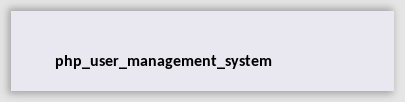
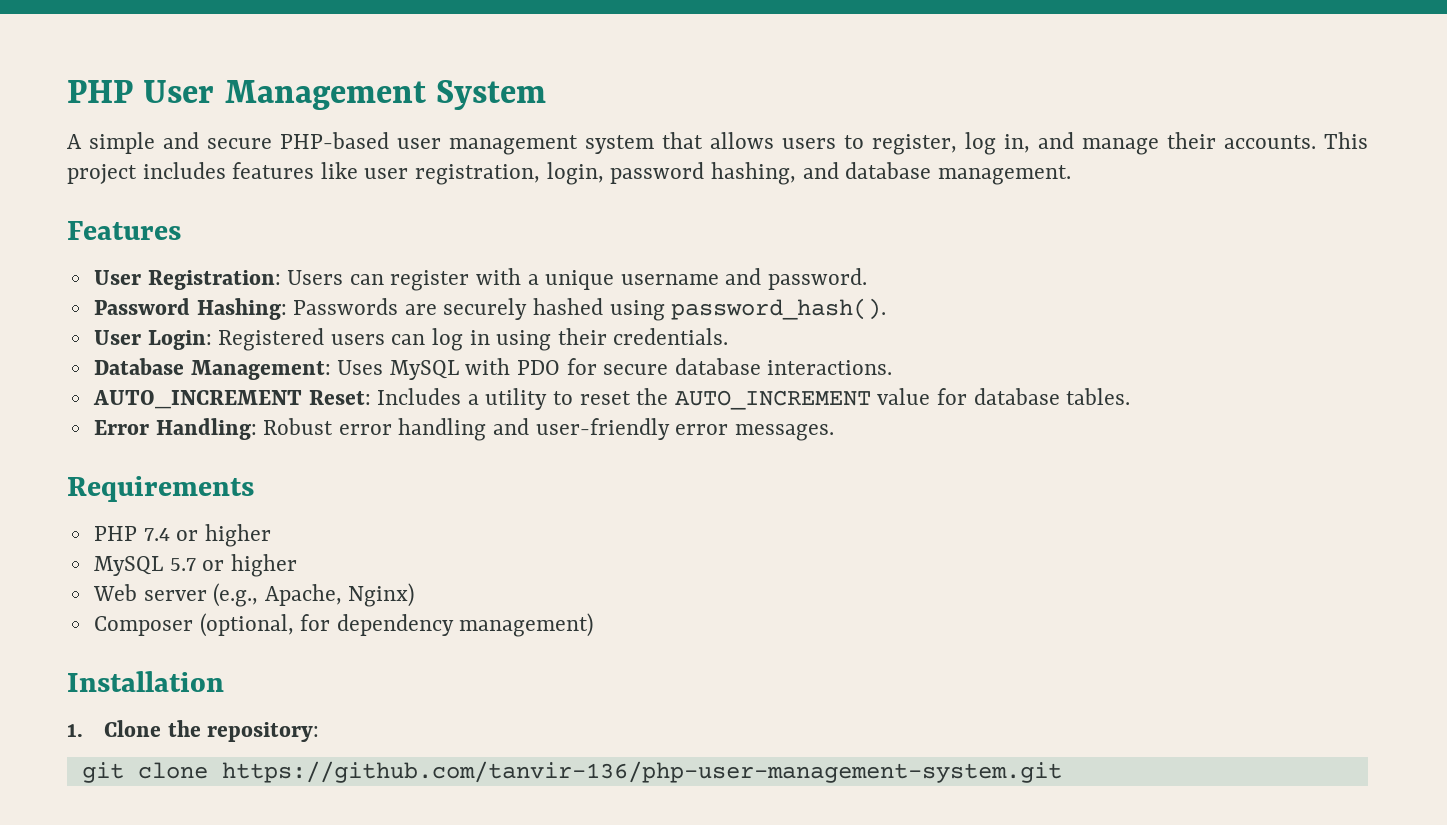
[55,55,272,69] php_user_management_system -> [67,80,546,110] [67,132,1368,155] [67,162,1071,185] [67,221,181,240] [93,268,868,291] [93,298,887,321] [93,328,729,351] [93,358,893,380] [92,388,1131,410] [93,418,834,441] [67,476,254,502] [93,524,271,547] [93,554,297,577] [92,583,415,607] [93,613,594,637] [67,671,224,692] [67,720,320,742] [81,761,1062,783] PHP User Management System // A simple and secure PHP-based user management system that allows users to register, log in, and manage their accounts. This project includes features like user registration, login, password hashing, and database management. // Features // User Registration: Users can register with a unique username and password. // Password Hashing: Passwords are securely hashed using password_hash(). // User Login: Registered users can log in using their credentials. // Database Management: Uses MySQL with PDO for secure database interactions. // AUTO_INCREMENT Reset: Includes a utility to reset the AUTO_INCREMENT value for database tables. // Error Handling: Robust error handling and user-friendly error messages. // Requirements // PHP 7.4 or higher // MySQL 5.7 or higher // Web server (e.g., Apache, Nginx) // Composer (optional, for dependency management) // Installation // 1. Clone the repository: // git clone https://github.com/tanvir-136/php-user-management-system.git

